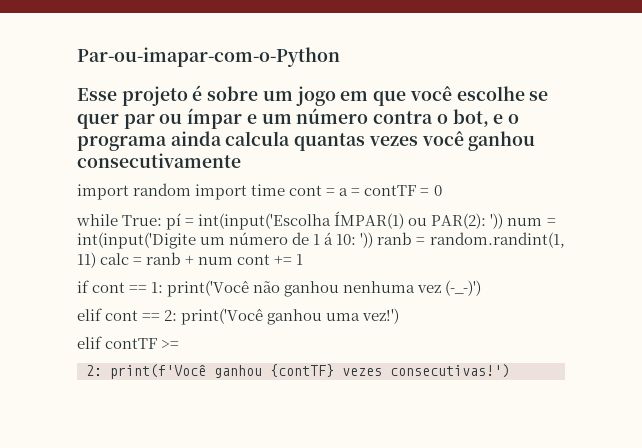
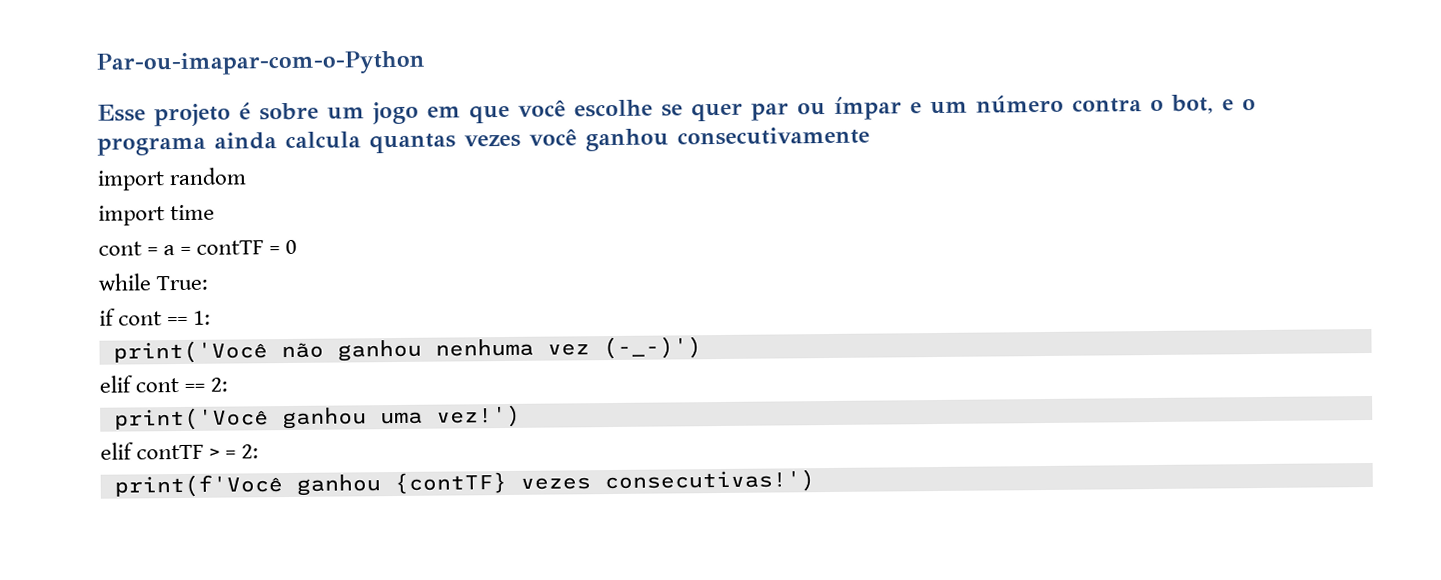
(192, 189) none -> (248, 176) //
(286, 190) none -> (216, 212) //
[166,211,556,230] [77,232,565,249] [77,252,304,268] pí = int(input('Escolha ÍMPAR(1) ou PAR(2): ')) num = int(input('Digite um número de 1 á 10: ')) ranb = random.randint(1, 11) calc = ranb + num cont += 1 -> (209, 283) none
(164, 287) none -> (212, 317) //
(178, 315) none -> (229, 384) //
[161,340,180,349] [86,365,102,376] >= // 2: -> [209,444,260,459] > = 2: //

